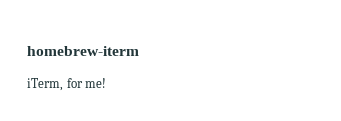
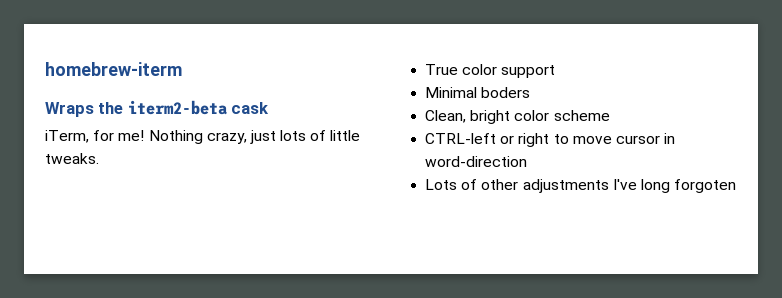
(139, 51) none -> [45,100,270,117] // Wraps the iterm2-beta cask
(107, 83) none -> [148,130,361,144] [45,153,99,164] [425,64,556,78] [425,87,531,98] [425,110,610,124] [425,133,676,147] [425,156,528,167] [425,179,737,193] Nothing crazy, just lots of little tweaks. // True color support // Minimal boders // Clean, bright color scheme // CTRL-left or right to move cursor in word-direction // Lots of other adjustments I've long forgoten

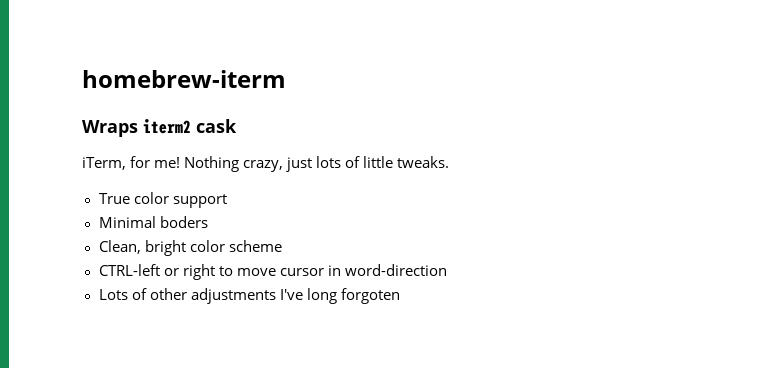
[98,100,227,115] the iterm2-beta -> [143,119,191,134] iterm2

